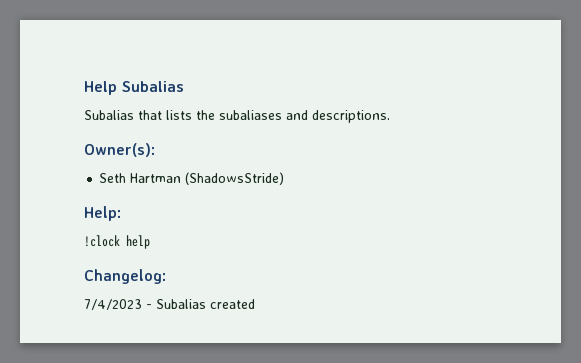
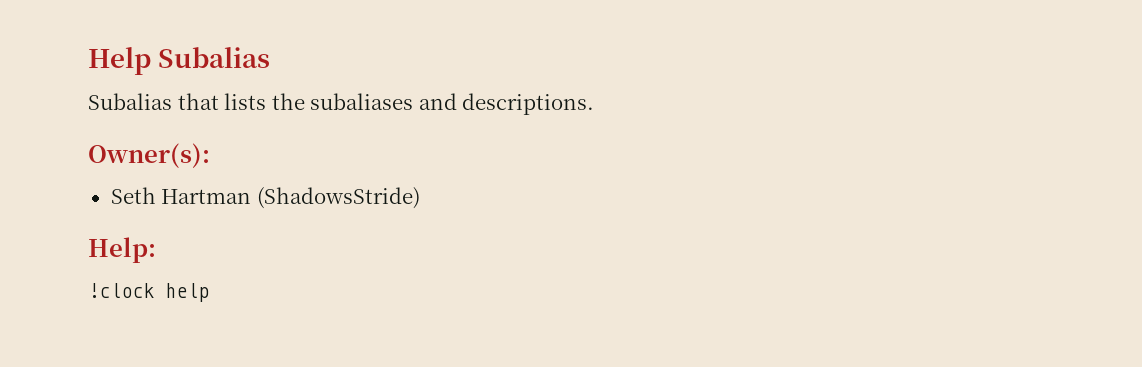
[84,269,166,284] [84,299,255,310] // Changelog: // 7/4/2023 - Subalias created -> (209, 292) none

